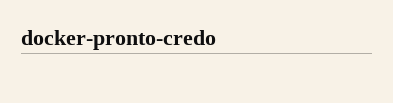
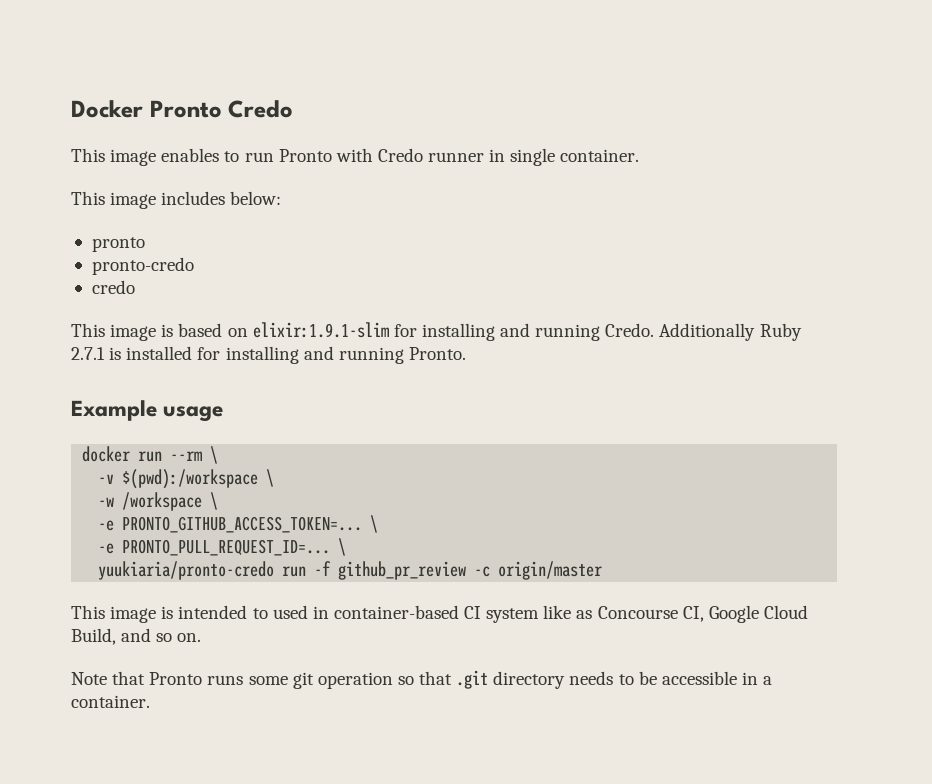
[21,30,216,50] docker-pronto-credo -> [71,100,294,118] [71,148,640,166] [71,191,282,209] [91,237,145,252] [91,257,194,275] [91,280,135,294] [71,322,802,341] [71,346,466,364] [71,400,224,422] [82,446,219,464] [98,469,275,489] [98,492,219,511] [98,515,379,533] [98,538,347,556] [98,561,603,580] [71,605,808,623] [71,628,202,645] [71,670,773,689] [71,695,150,708] Docker Pronto Credo // This image enables to run Pronto with Credo runner in single container. // This image includes below: // pronto // pronto-credo // credo // This image is based on elixir:1.9.1-slim for installing and running Credo. Additionally Ruby 2.7.1 is installed for installing and running Pronto. // Example usage // docker run --rm \ // -v $(pwd):/workspace \ // -w /workspace \ // -e PRONTO_GITHUB_ACCESS_TOKEN=... \ // -e PRONTO_PULL_REQUEST_ID=... \ // yuukiaria/pronto-credo run -f github_pr_review -c origin/master // This image is intended to used in container-based CI system like as Concourse CI, Google Cloud Build, and so on. // Note that Pronto runs some git operation so that .git directory needs to be accessible in a container.

